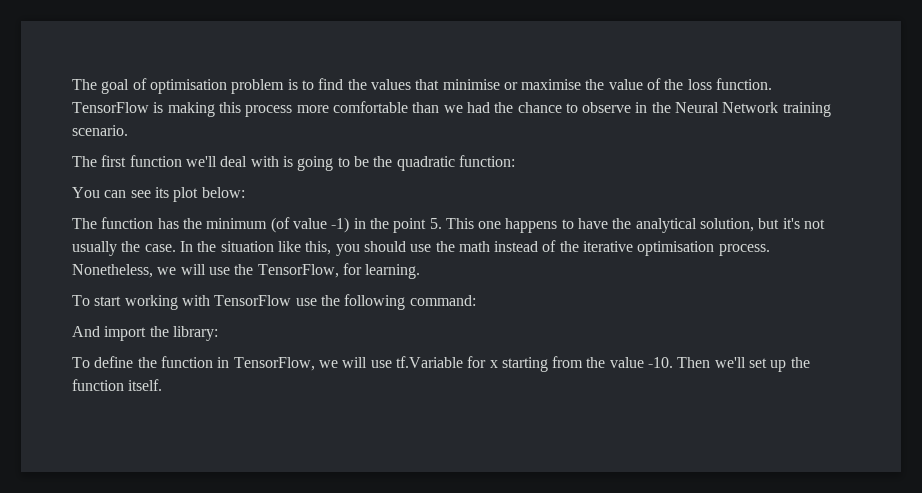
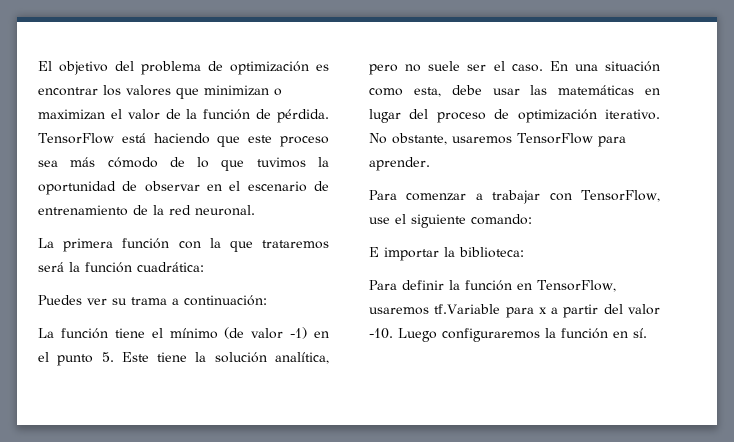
[72,78,773,94] [72,101,831,117] [72,125,128,136] [72,155,515,171] [72,187,245,202] [72,217,826,233] [72,240,770,256] [72,263,421,279] [72,294,476,310] [72,326,218,341] [72,356,810,372] [72,379,163,391] The goal of optimisation problem is to find the values that minimise or maximise the value of the loss function. TensorFlow is making this process more comfortable than we had the chance to observe in the Neural Network training scenario. // The first function we'll deal with is going to be the quadratic function: // You can see its plot below: // The function has the minimum (of value -1) in the point 5. This one happens to have the analytical solution, but it's not usually the case. In the situation like this, you should use the math instead of the iterative optimisation process. Nonetheless, we will use the TensorFlow, for learning. // To start working with TensorFlow use the following command: // And import the library: // To define the function in TensorFlow, we will use tf.Variable for x starting from the value -10. Then we'll set up the function itself. -> [38,61,329,75] [38,85,282,99] [38,109,329,123] [38,133,329,147] [38,157,329,171] [38,181,329,195] [38,205,255,216] [38,238,329,252] [38,262,204,273] [38,295,267,306] [38,327,329,339] [38,352,329,366] [369,61,660,75] [369,85,660,97] [369,109,660,123] [369,133,626,147] [369,157,430,171] [369,190,661,204] [369,214,532,228] [369,247,524,261] [369,280,616,292] [369,304,660,318] [369,328,647,342] El objetivo del problema de optimización es encontrar los valores que minimizan o maximizan el valor de la función de pérdida. TensorFlow está haciendo que este proceso sea más cómodo de lo que tuvimos la oportunidad de observar en el escenario de entrenamiento de la red neuronal. // La primera función con la que trataremos será la función cuadrática: // Puedes ver su trama a continuación: // La función tiene el mínimo (de valor -1) en el punto 5. Este tiene la solución analítica, pero no suele ser el caso. En una situación como esta, debe usar las matemáticas en lugar del proceso de optimización iterativo. No obstante, usaremos TensorFlow para aprender. // Para comenzar a trabajar con TensorFlow, use el siguiente comando: // E importar la biblioteca: // Para definir la función en TensorFlow, usaremos tf.Variable para x a partir del valor -10. Luego configuraremos la función en sí.

